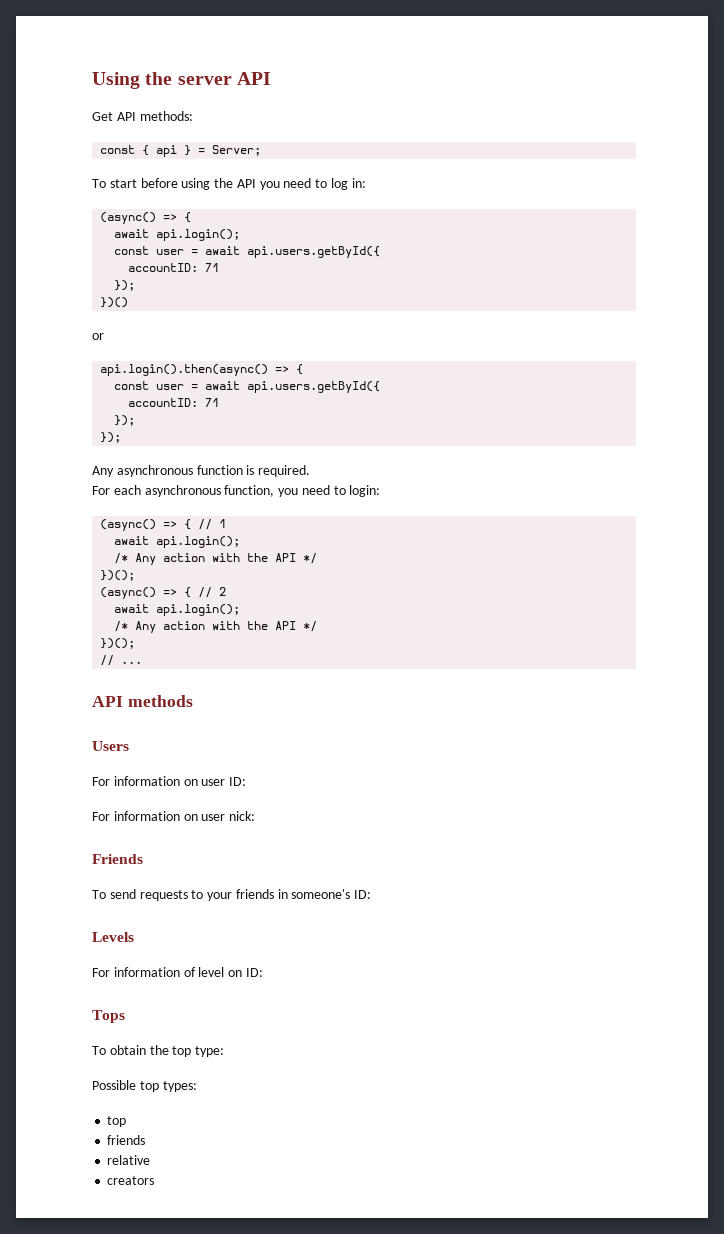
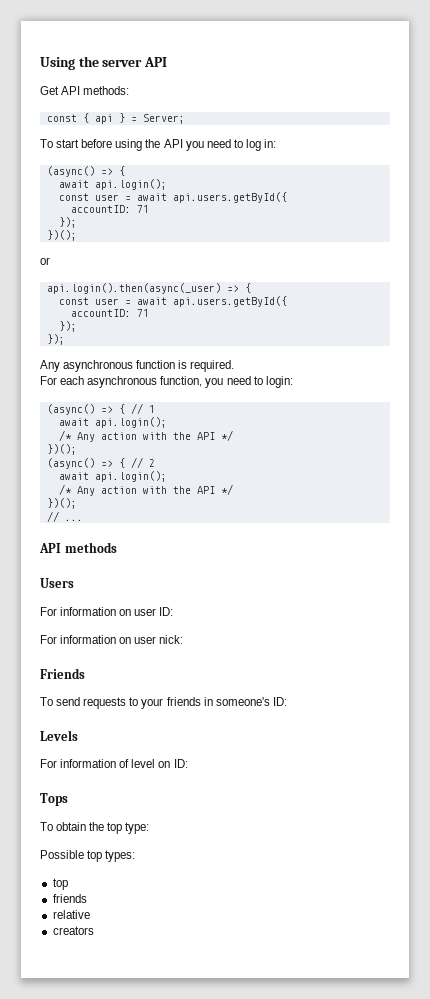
[100,297,129,308] })() -> [46,230,77,241] })();
[100,364,269,376] api.login().then(async() -> [46,283,221,294] api.login().then(async(_user)

